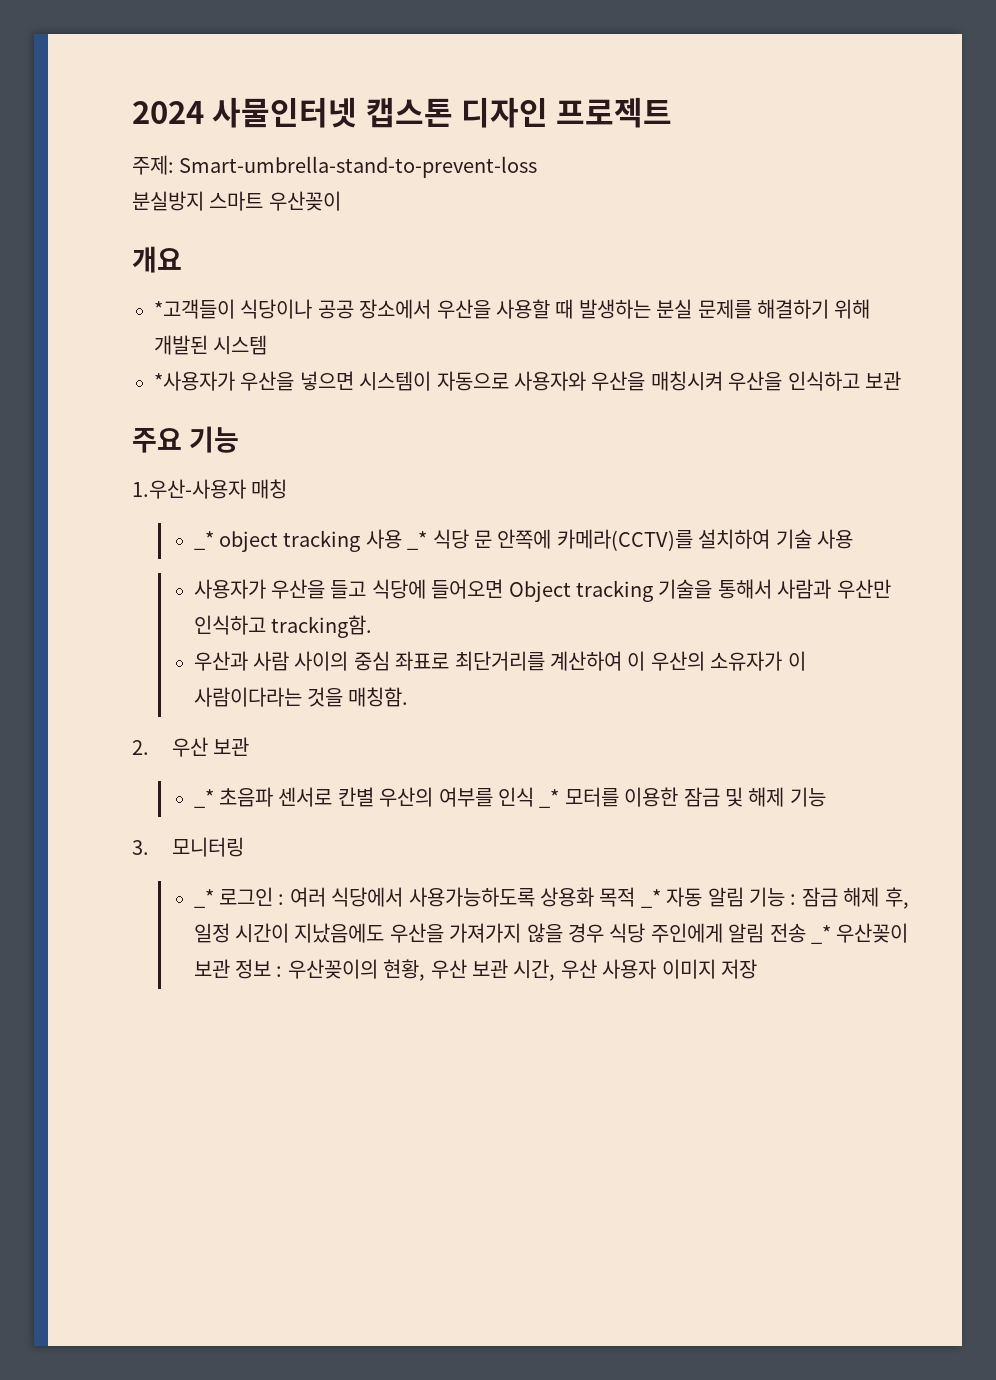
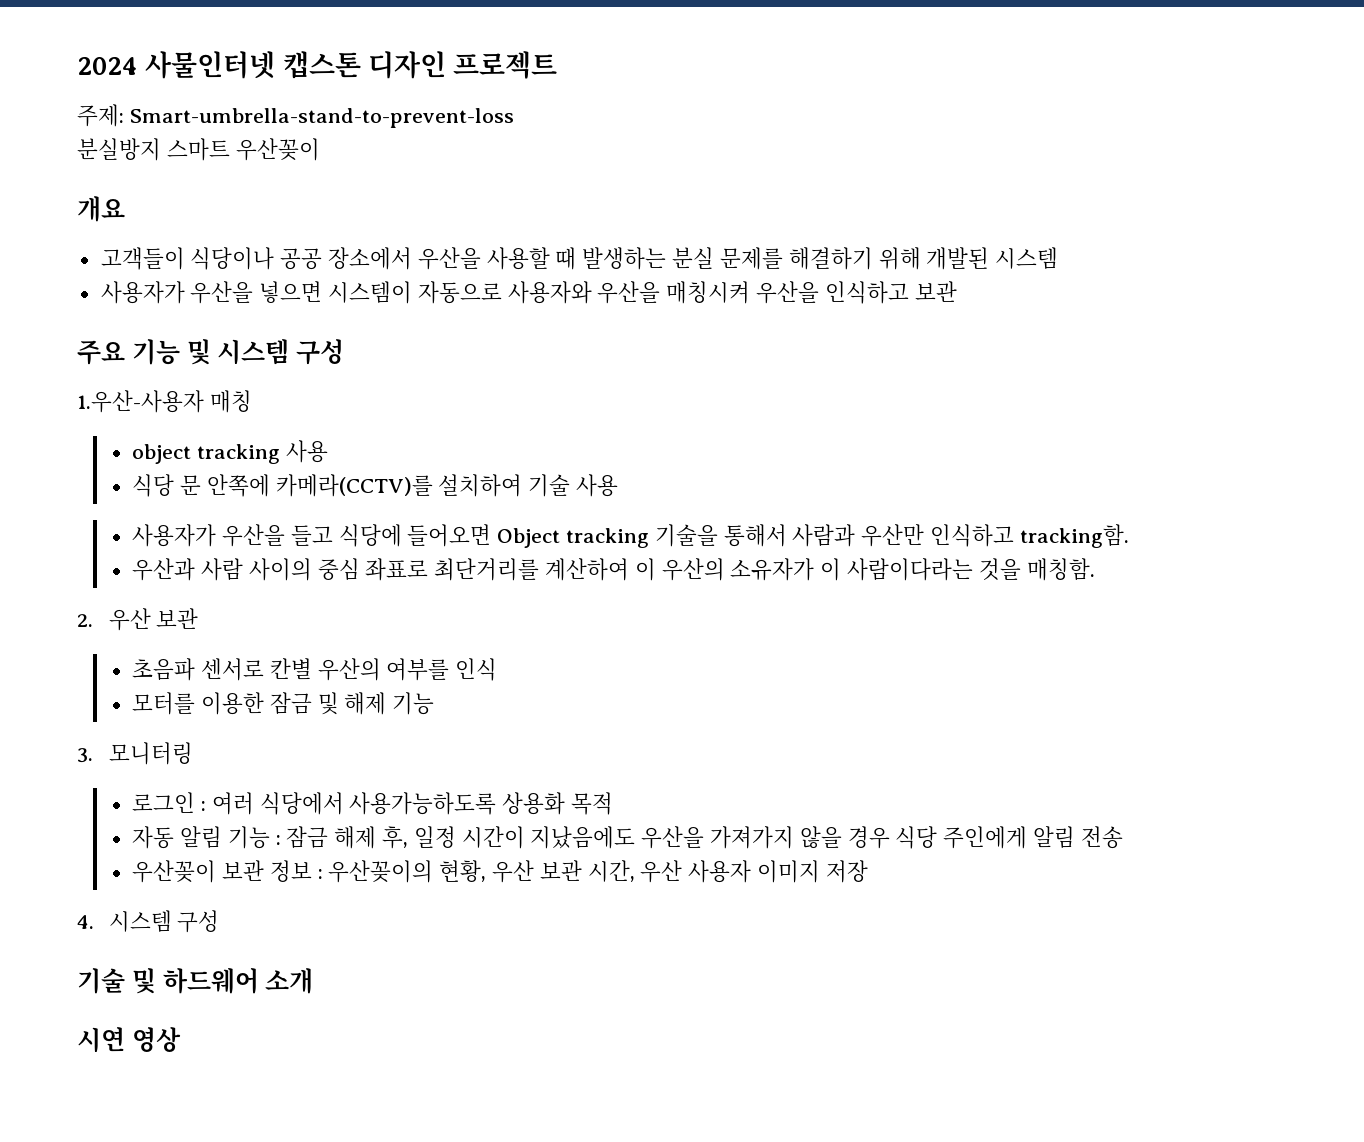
[154,299,235,319] *고객들이 -> [100,247,185,270] 고객들이
[154,371,235,391] *사용자가 -> [100,281,185,304] 사용자가
(240, 439) none -> [186,339,344,365] 및 시스템 구성
[193,531,214,550] _* -> (252, 401) none
[407,531,428,550] _* -> (328, 451) //
[193,789,214,808] _* -> (199, 618) none
[539,789,560,808] _* -> (498, 669) //
[193,889,214,908] _* -> (193, 753) none
[640,889,661,908] _* -> (614, 803) //
[811,925,832,944] _* -> (1123, 837) //
(758, 969) none -> [77,910,220,933] [77,968,314,994] [77,1027,181,1052] // 4. 시스템 구성 // 기술 및 하드웨어 소개 // 시연 영상

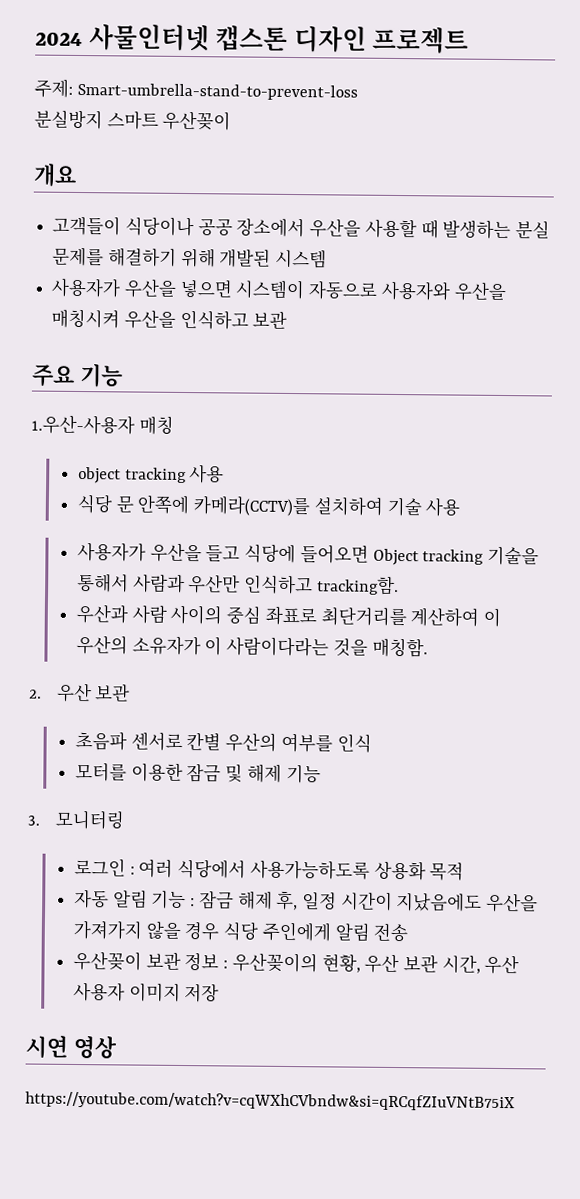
[186,339,344,365] 및 시스템 구성 -> (123, 375) none
[77,910,220,933] [77,968,314,994] // 4. 시스템 구성 // 기술 및 하드웨어 소개 -> (220, 993) none
(181, 1039) none -> [25,1091,515,1112] // https://youtube.com/watch?v=cqWXhCVbndw&si=qRCqfZIuVNtB75iX

